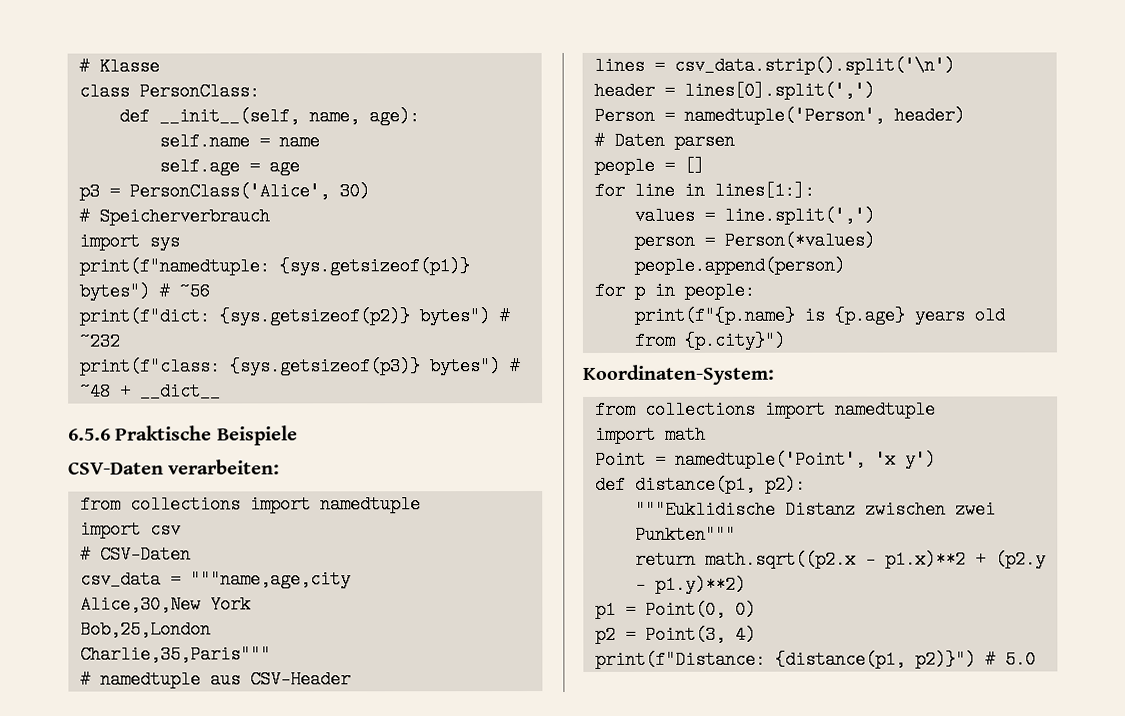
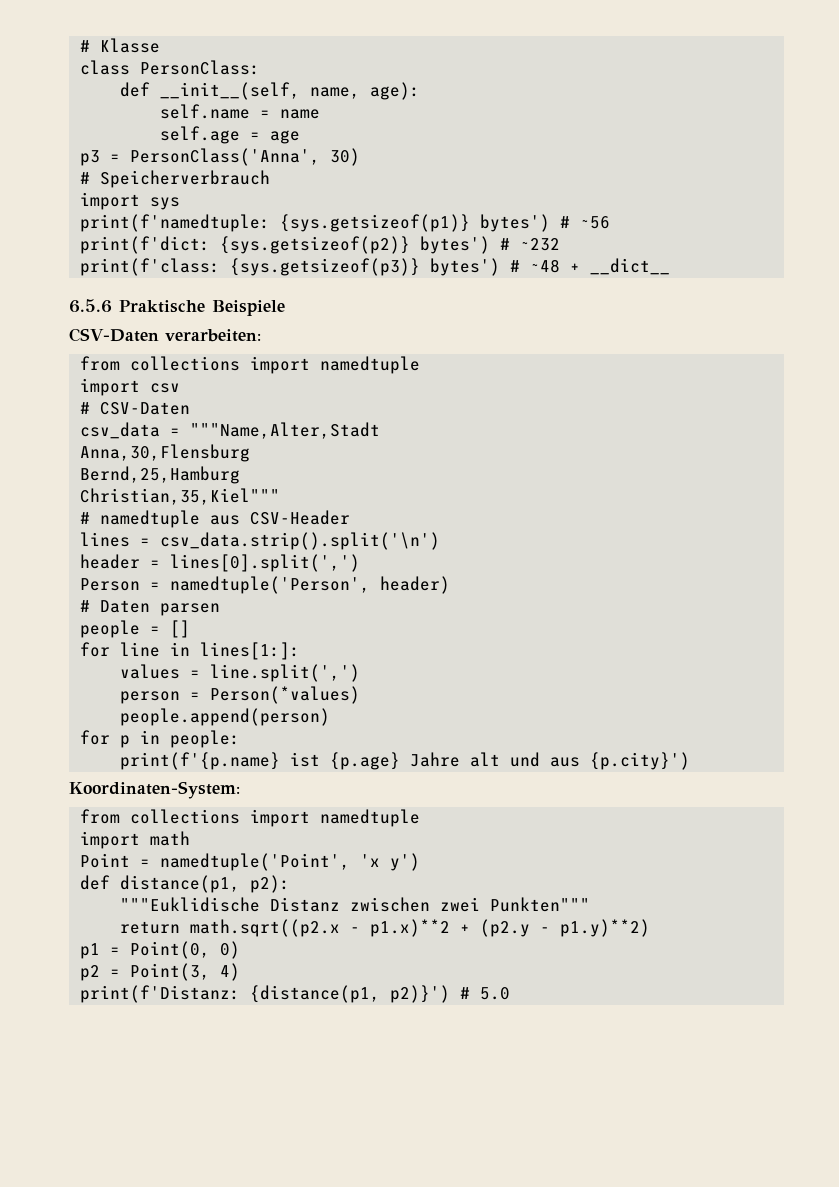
[128,182,330,201] PersonClass('Alice', -> [129,148,320,166] PersonClass('Anna',
[78,257,470,276] [78,282,150,301] print(f"namedtuple: {sys.getsizeof(p1)} bytes") -> [79,214,550,232] print(f'namedtuple: {sys.getsizeof(p1)} bytes')
[78,307,490,326] print(f"dict: {sys.getsizeof(p2)} bytes") -> [79,236,490,254] print(f'dict: {sys.getsizeof(p2)} bytes')
[78,357,501,376] print(f"class: {sys.getsizeof(p3)} bytes") -> [79,258,500,276] print(f'class: {sys.getsizeof(p3)} bytes')
[189,570,351,589] [79,595,251,614] [79,620,211,639] [79,645,271,664] """name,age,city // Alice,30,New York // Bob,25,London // Charlie,35,Paris""" -> [189,422,380,439] [79,444,250,462] [79,466,240,484] [79,488,280,505] """Name,Alter,Stadt // Anna,30,Flensburg // Bernd,25,Hamburg // Christian,35,Kiel"""
[633,306,1005,325] [633,331,785,350] print(f"{p.name} is {p.age} years old from {p.city}") -> [119,752,690,770] print(f'{p.name} ist {p.age} Jahre alt und aus {p.city}')
[594,650,976,669] print(f"Distance: {distance(p1, p2)}") -> [79,985,450,1003] print(f'Distanz: {distance(p1, p2)}')

